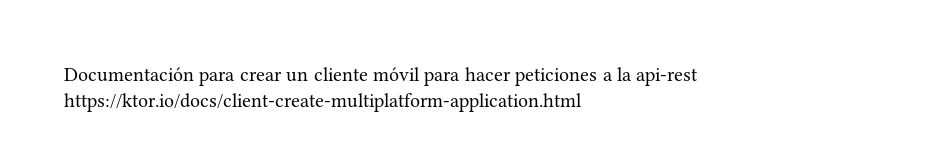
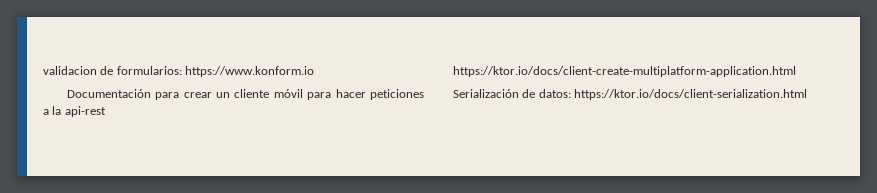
(64, 74) none -> [43,66,315,77] validacion de formularios: https://www.konform.io //
(582, 102) none -> [453,89,808,100] // Serialización de datos: https://ktor.io/docs/client-serialization.html

